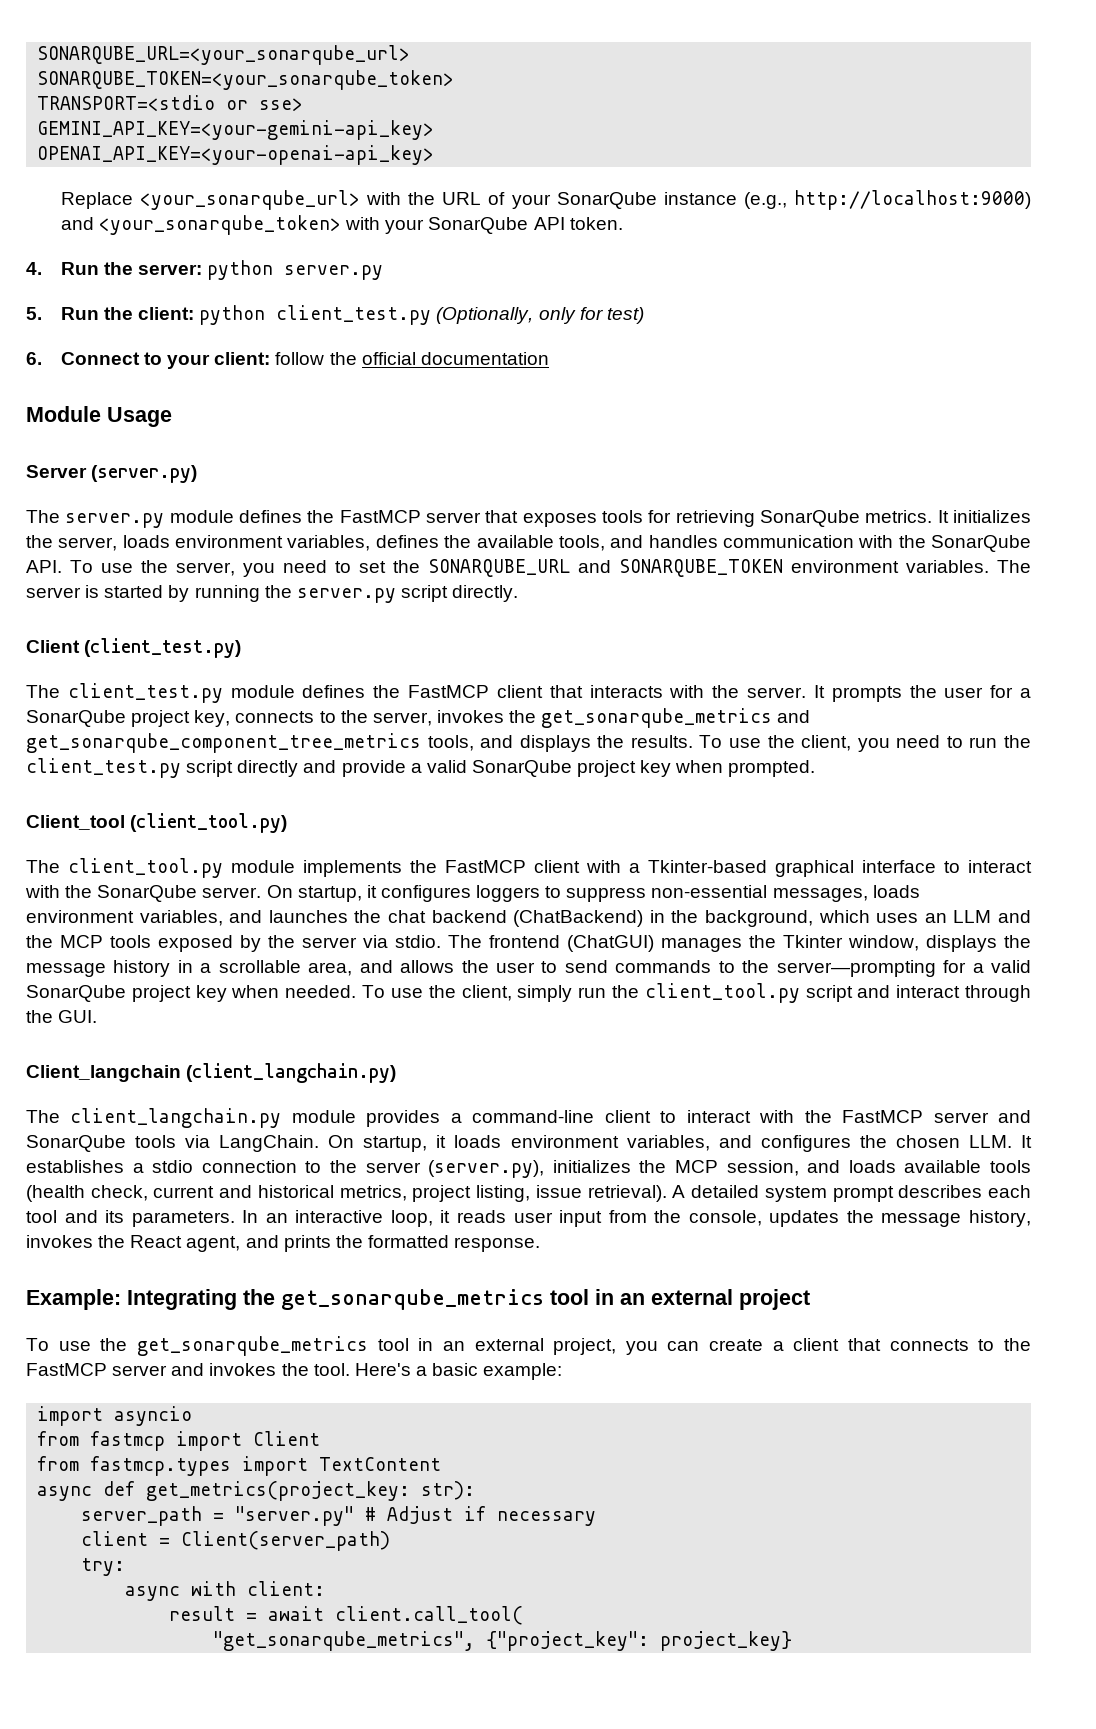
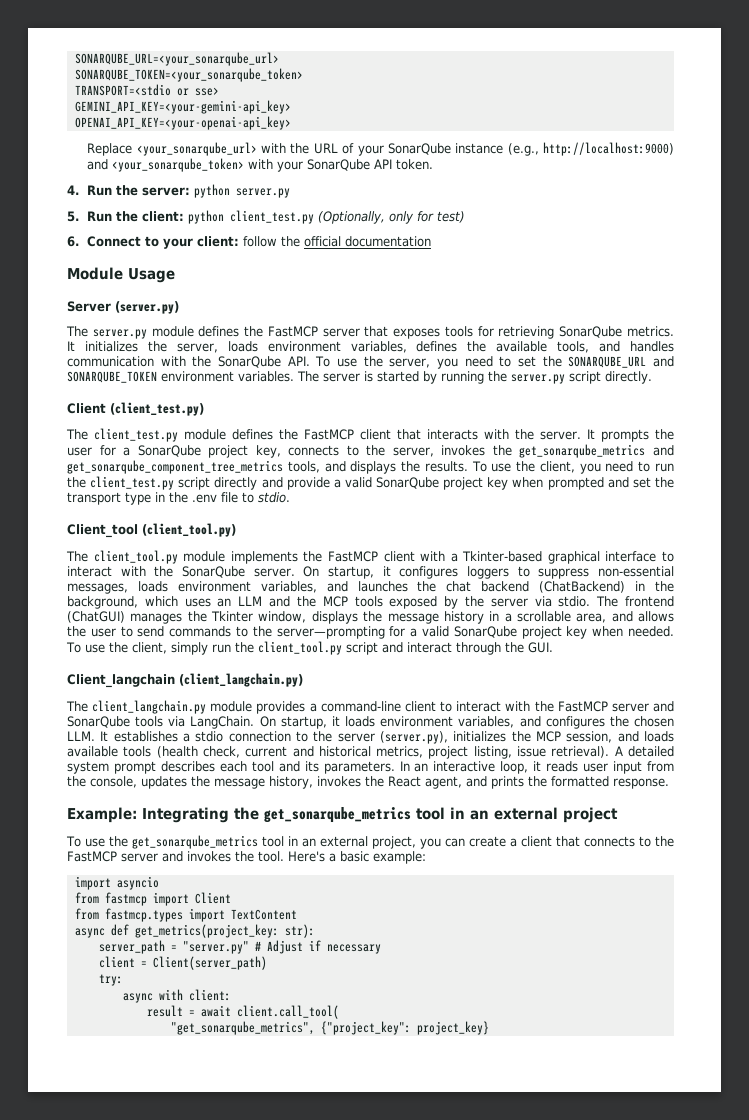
[728,760,816,777] prompted. -> [547,477,674,490] [67,492,290,505] prompted and set the transport type in the .env file to stdio.

